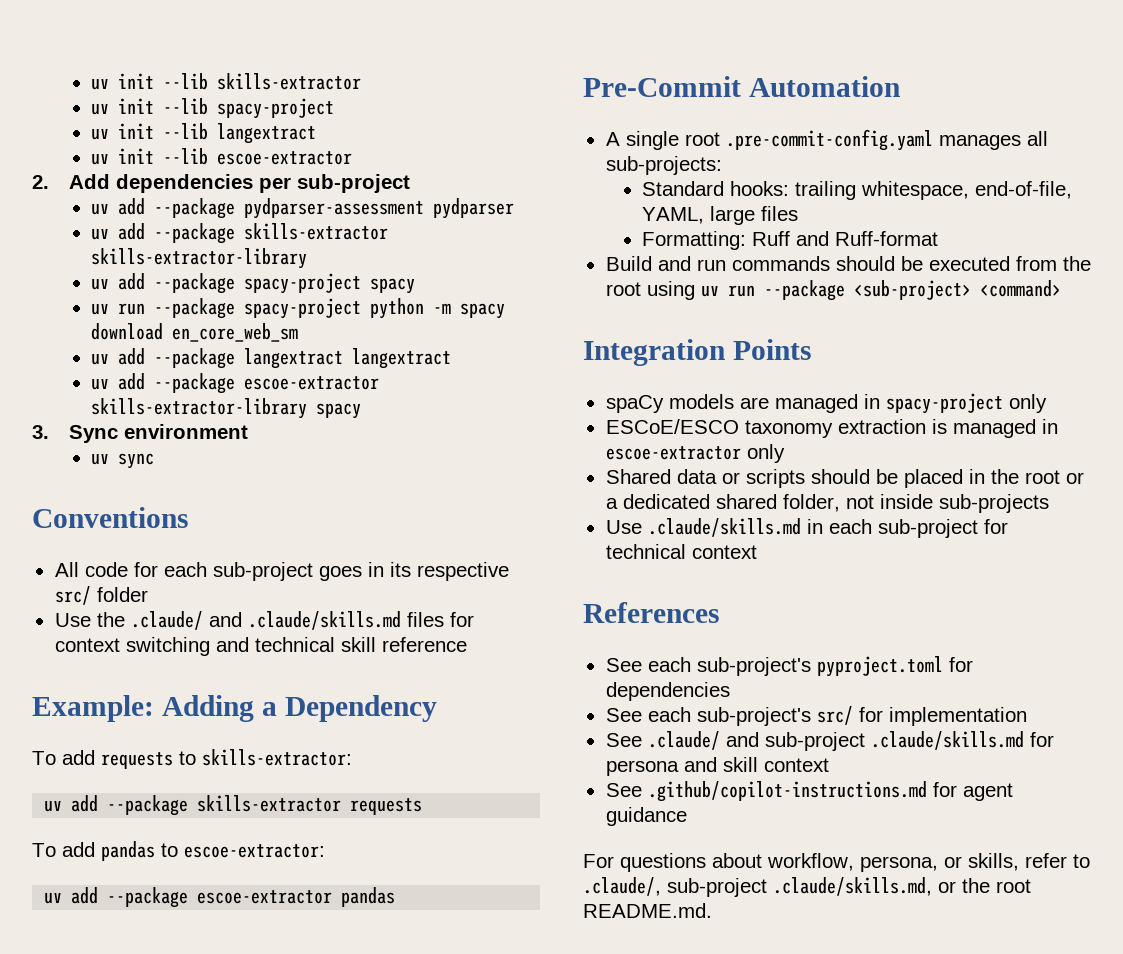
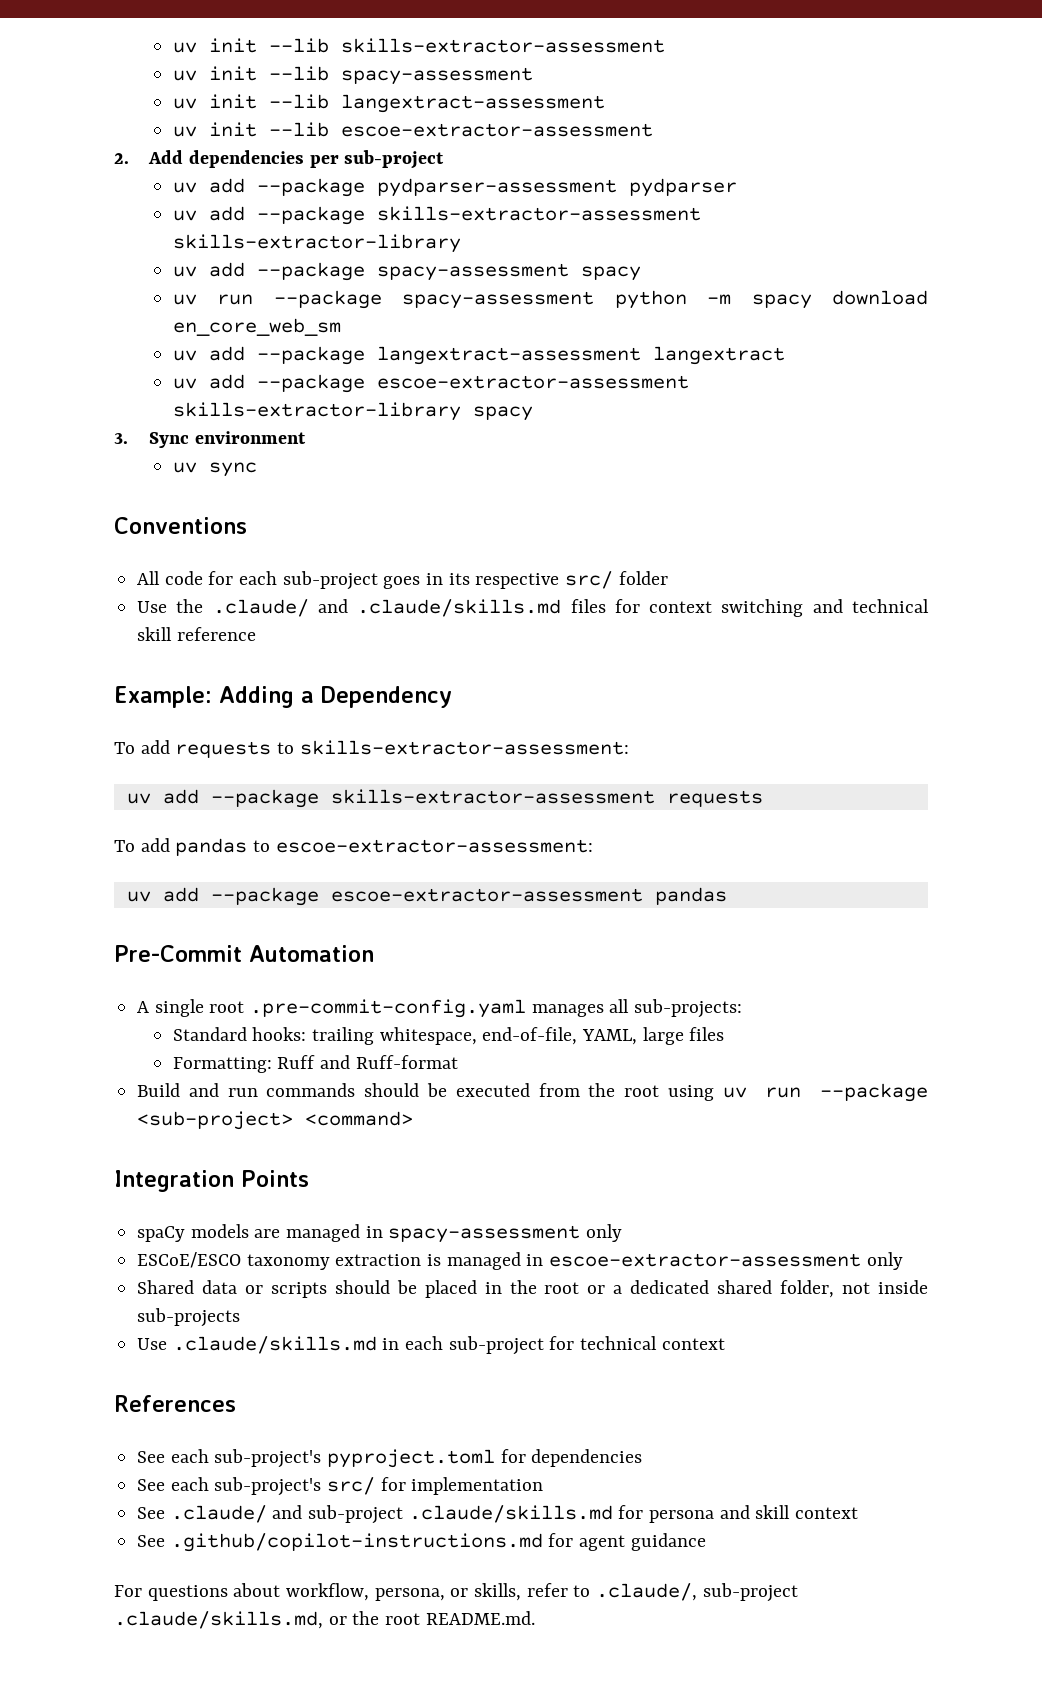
[91,73,362,90] [91,98,335,119] [91,123,317,144] [91,148,353,165] uv init --lib skills-extractor // uv init --lib spacy-project // uv init --lib langextract // uv init --lib escoe-extractor -> [172,38,665,53] [172,66,533,85] [172,94,605,113] [172,122,653,137] uv init --lib skills-extractor-assessment // uv init --lib spacy-assessment // uv init --lib langextract-assessment // uv init --lib escoe-extractor-assessment
[244,223,389,240] skills-extractor -> [376,206,701,221] skills-extractor-assessment
[244,273,362,294] spacy-project -> [376,263,569,281] spacy-assessment
[244,298,362,319] spacy-project -> [402,291,595,309] spacy-assessment
[244,348,344,369] langextract -> [376,346,641,365] langextract-assessment
[244,376,380,390] escoe-extractor -> [376,375,689,389] escoe-extractor-assessment
[202,749,352,766] [44,795,342,816] skills-extractor: // uv add --package skills-extractor -> [299,740,629,755] [126,789,655,808] skills-extractor-assessment: // uv add --package skills-extractor-assessment
[184,844,325,858] [44,887,333,908] escoe-extractor: // uv add --package escoe-extractor -> [275,839,593,853] [126,887,643,906] escoe-extractor-assessment: // uv add --package escoe-extractor-assessment
[885,393,1003,414] spacy-project -> [388,1225,581,1243] spacy-assessment
[605,446,741,460] escoe-extractor -> [549,1253,862,1267] escoe-extractor-assessment

